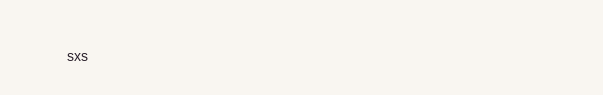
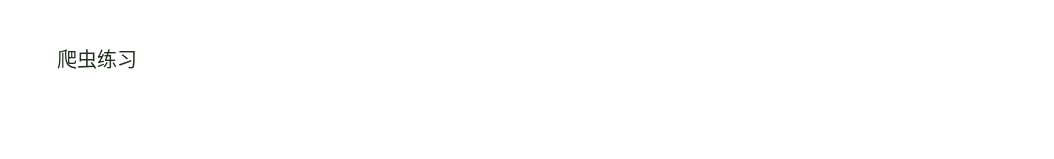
[67,53,88,61] sxs -> [57,49,137,69] 爬虫练习

